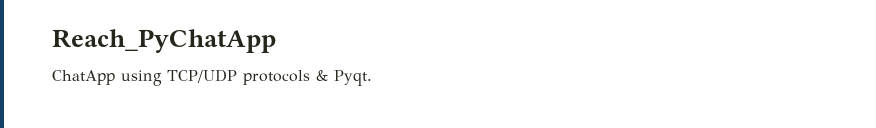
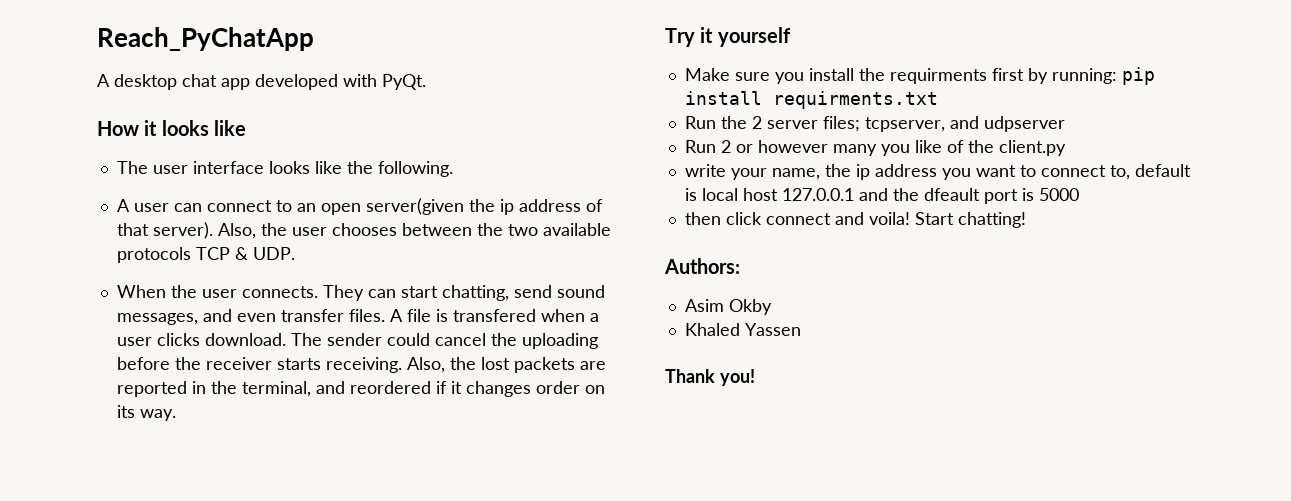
[52,69,372,86] ChatApp using TCP/UDP protocols & Pyqt. -> [97,74,426,90] [97,120,247,136] [116,161,453,177] [116,198,603,215] [116,222,611,239] [116,247,295,263] [116,285,605,301] [116,309,599,325] [116,333,598,349] [116,357,606,373] [116,381,605,397] [116,405,176,421] [665,27,791,47] [684,67,1155,85] [684,91,938,109] [684,116,1065,132] [684,140,1066,156] [684,164,1191,180] [684,188,1079,204] [684,212,1026,228] [664,258,740,274] [684,299,772,315] [684,323,801,336] [665,369,755,386] A desktop chat app developed with PyQt. // How it looks like // The user interface looks like the following. // A user can connect to an open server(given the ip address of that server). Also, the user chooses between the two available protocols TCP & UDP. // When the user connects. They can start chatting, send sound messages, and even transfer files. A file is transfered when a user clicks download. The sender could cancel the uploading before the receiver starts receiving. Also, the lost packets are reported in the terminal, and reordered if it changes order on its way. // Try it yourself // Make sure you install the requirments first by running: pip install requirments.txt // Run the 2 server files; tcpserver, and udpserver // Run 2 or however many you like of the client.py // write your name, the ip address you want to connect to, default is local host 127.0.0.1 and the dfeault port is 5000 // then click connect and voila! Start chatting! // Authors: // Asim Okby // Khaled Yassen // Thank you!

